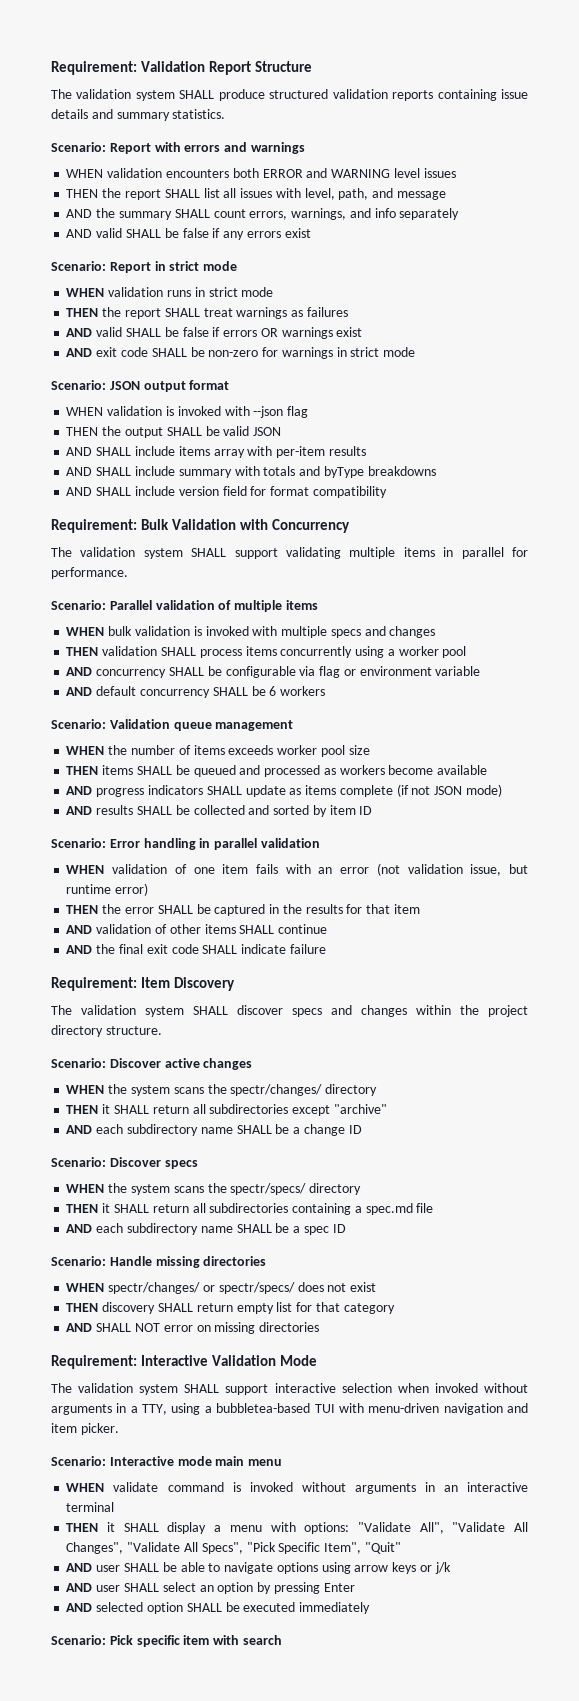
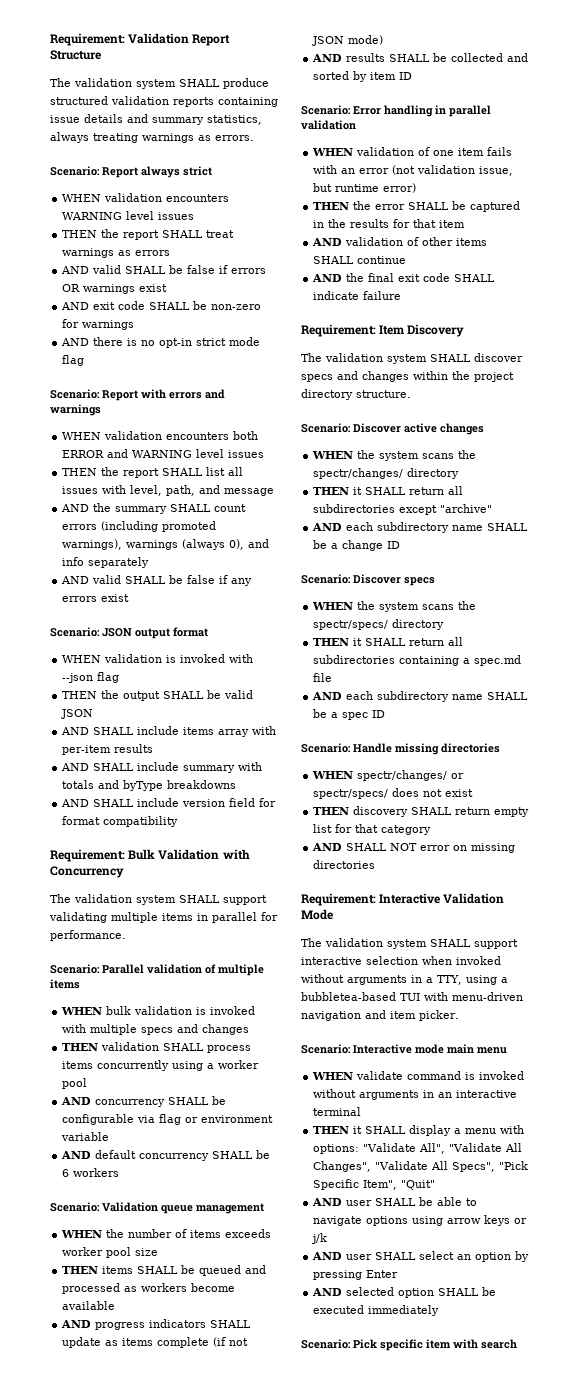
[172,109,226,119] statistics. -> [207,115,262,125] [50,132,254,143] [50,166,212,178] [62,193,230,202] [62,211,195,220] [62,229,235,240] [62,248,171,258] [61,265,267,274] [62,284,168,294] [61,301,262,310] [62,319,135,330] [61,337,261,348] [62,355,85,366] statistics, always treating warnings as errors. // Scenario: Report always strict // WHEN validation encounters WARNING level issues // THEN the report SHALL treat warnings as errors // AND valid SHALL be false if errors OR warnings exist // AND exit code SHALL be non-zero for warnings // AND there is no opt-in strict mode flag
[249,208,347,220] errors, warnings, -> [62,521,217,532] [62,539,245,550] errors (including promoted warnings), warnings (always 0),
[51,261,238,273] [66,287,274,297] [66,307,348,319] [66,327,363,339] [66,347,416,359] // Scenario: Report in strict mode // WHEN validation runs in strict mode // THEN the report SHALL treat warnings as failures // AND valid SHALL be false if errors OR warnings exist // AND exit code SHALL be non-zero for warnings in strict mode -> (130, 598) none

